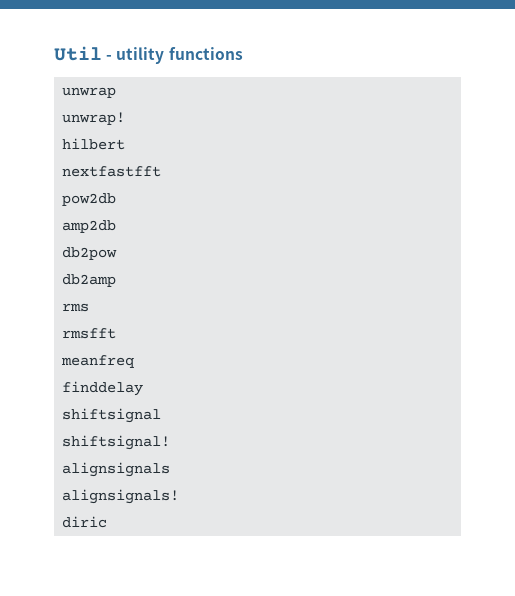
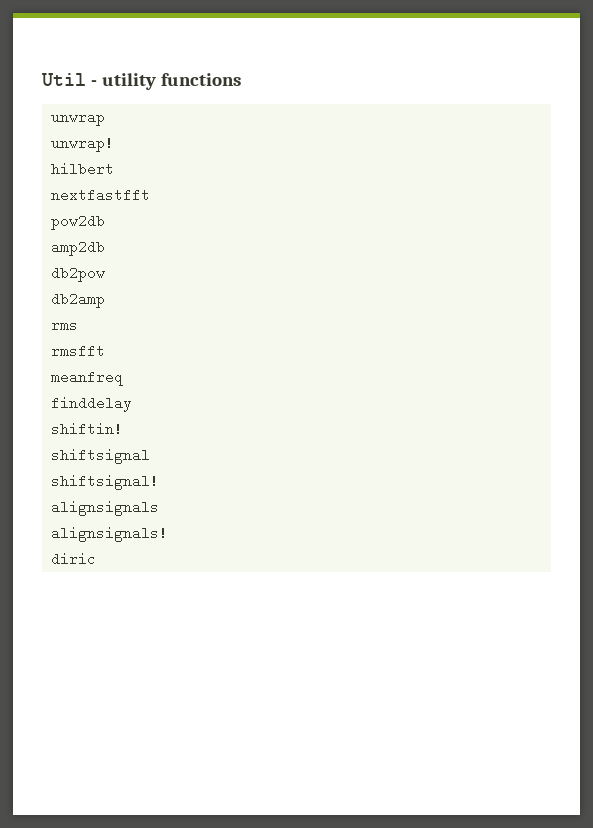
(143, 388) none -> [51,422,124,436] // shiftin!

